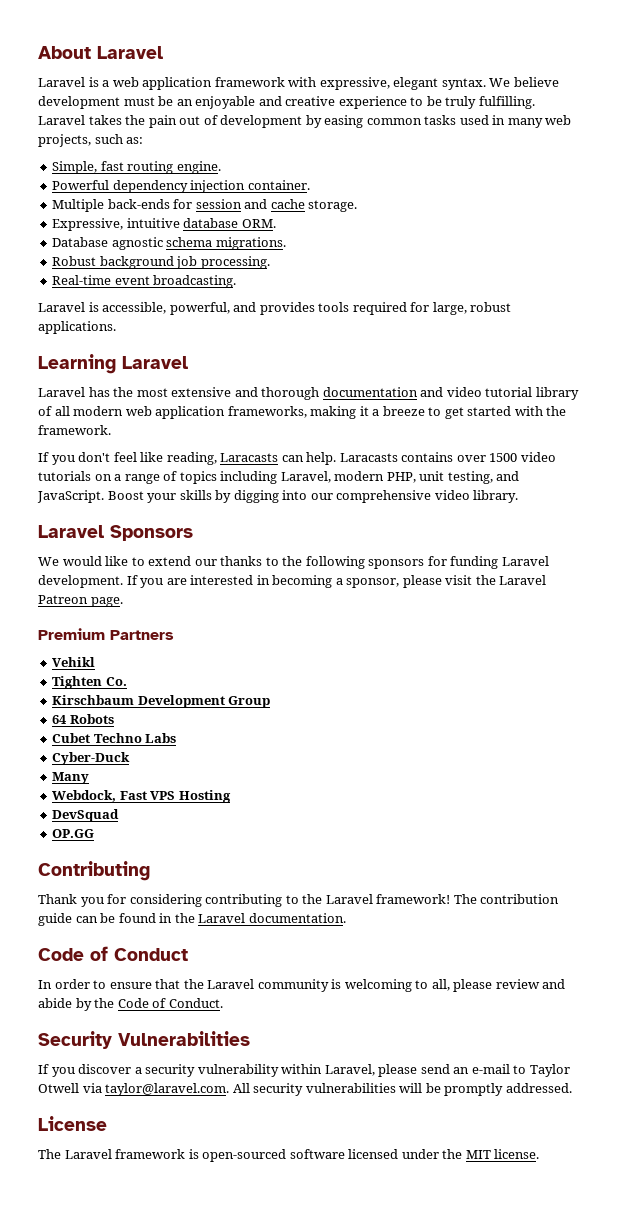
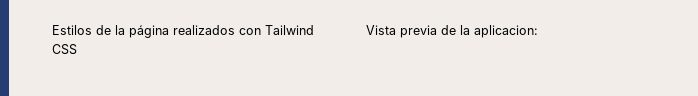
[38,46,163,59] [38,77,559,90] [38,96,535,109] [38,115,572,128] [38,134,144,147] [52,161,221,174] [52,180,310,193] [52,199,358,212] [52,218,276,231] [52,237,286,250] [52,256,270,269] [52,275,237,288] [38,302,512,315] [38,321,116,334] [38,354,188,374] [38,387,579,400] [38,406,567,419] [38,425,111,435] [38,452,556,465] [38,471,520,484] [37,490,519,503] [38,525,193,541] [38,556,549,569] [38,575,547,588] [38,595,123,607] [38,628,174,640] [52,657,96,667] [52,676,127,689] [52,695,271,708] [52,714,114,724] [52,733,177,743] [52,752,131,765] [52,772,90,784] [52,790,231,803] [52,809,120,822] [52,829,95,838] [38,861,150,881] [38,894,560,907] [38,913,346,926] [38,946,188,961] [38,979,566,992] [38,998,223,1011] [38,1031,250,1049] [38,1064,570,1077] [38,1083,572,1096] [38,1116,107,1131] [38,1149,540,1162] About Laravel // Laravel is a web application framework with expressive, elegant syntax. We believe development must be an enjoyable and creative experience to be truly fulfilling. Laravel takes the pain out of development by easing common tasks used in many web projects, such as: // Simple, fast routing engine. // Powerful dependency injection container. // Multiple back-ends for session and cache storage. // Expressive, intuitive database ORM. // Database agnostic schema migrations. // Robust background job processing. // Real-time event broadcasting. // Laravel is accessible, powerful, and provides tools required for large, robust applications. // Learning Laravel // Laravel has the most extensive and thorough documentation and video tutorial library of all modern web application frameworks, making it a breeze to get started with the framework. // If you don't feel like reading, Laracasts can help. Laracasts contains over 1500 video tutorials on a range of topics including Laravel, modern PHP, unit testing, and JavaScript. Boost your skills by digging into our comprehensive video library. // Laravel Sponsors // We would like to extend our thanks to the following sponsors for funding Laravel development. If you are interested in becoming a sponsor, please visit the Laravel Patreon page. // Premium Partners // Vehikl // Tighten Co. // Kirschbaum Development Group // 64 Robots // Cubet Techno Labs // Cyber-Duck // Many // Webdock, Fast VPS Hosting // DevSquad // OP.GG // Contributing // Thank you for considering contributing to the Laravel framework! The contribution guide can be found in the Laravel documentation. // Code of Conduct // In order to ensure that the Laravel community is welcoming to all, please review and abide by the Code of Conduct. // Security Vulnerabilities // If you discover a security vulnerability within Laravel, please send an e-mail to Taylor Otwell via taylor@laravel.com. All security vulnerabilities will be promptly addressed. // License // The Laravel framework is open-sourced software licensed under the MIT license. -> [52,25,314,38] [52,44,77,55] [366,25,538,38] Estilos de la página realizados con Tailwind CSS // Vista previa de la aplicacion:

